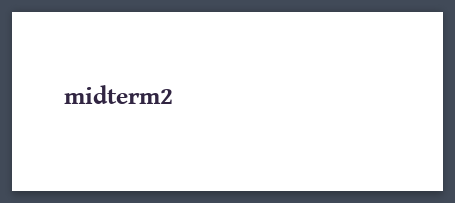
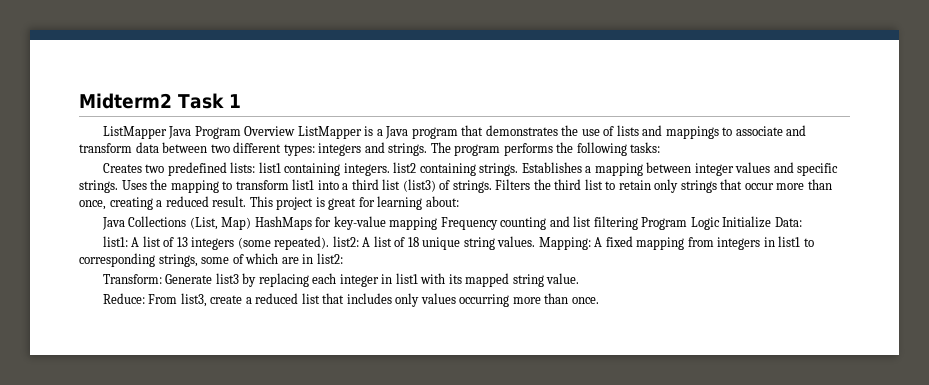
[64,85,173,104] midterm2 -> [79,93,241,109] [102,125,807,139] [79,142,661,156] [102,162,839,176] [79,179,832,193] [79,196,459,210] [101,216,802,230] [102,236,814,250] [79,253,343,267] [102,273,580,287] [102,293,599,307] Midterm2 Task 1 // ListMapper Java Program Overview ListMapper is a Java program that demonstrates the use of lists and mappings to associate and transform data between two different types: integers and strings. The program performs the following tasks: // Creates two predefined lists: list1 containing integers. list2 containing strings. Establishes a mapping between integer values and specific strings. Uses the mapping to transform list1 into a third list (list3) of strings. Filters the third list to retain only strings that occur more than once, creating a reduced result. This project is great for learning about: // Java Collections (List, Map) HashMaps for key-value mapping Frequency counting and list filtering Program Logic Initialize Data: // list1: A list of 13 integers (some repeated). list2: A list of 18 unique string values. Mapping: A fixed mapping from integers in list1 to corresponding strings, some of which are in list2: // Transform: Generate list3 by replacing each integer in list1 with its mapped string value. // Reduce: From list3, create a reduced list that includes only values occurring more than once.

